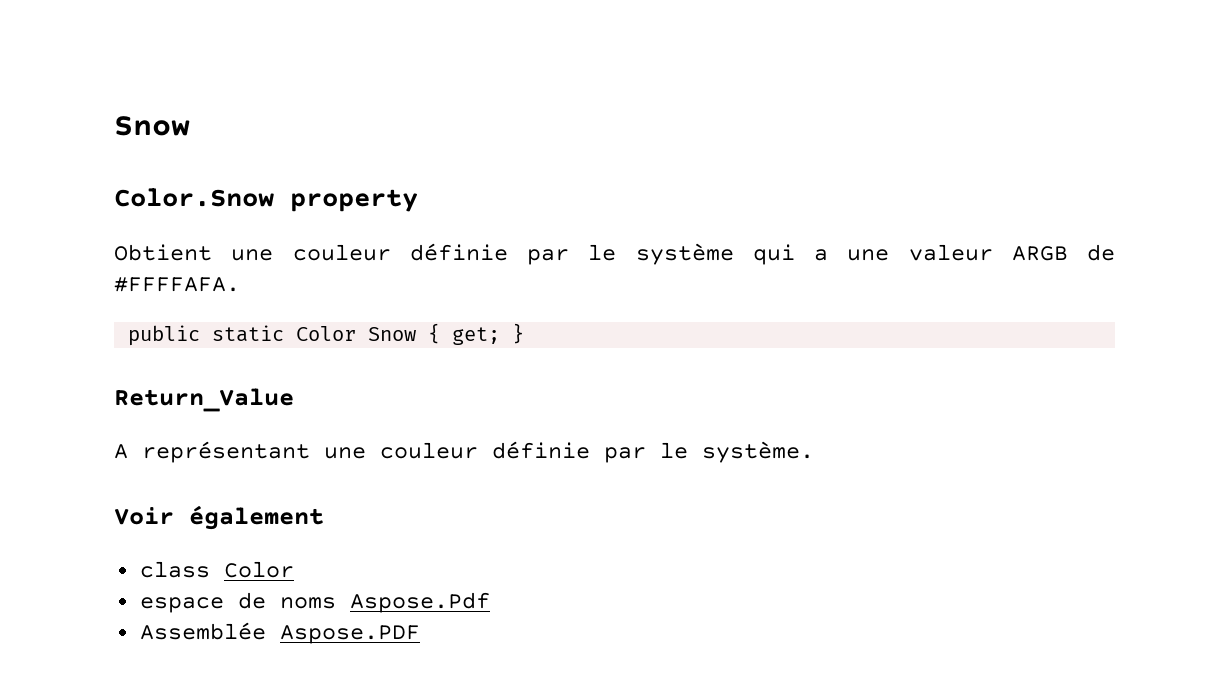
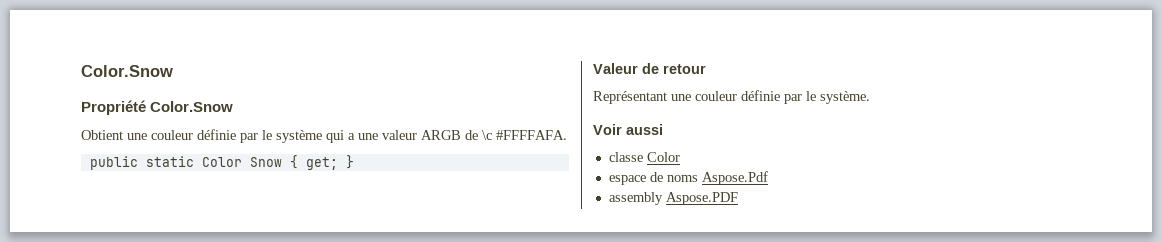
[114,116,190,136] [114,188,418,212] Snow // Color.Snow property -> [81,65,173,77] [81,100,234,115] Color.Snow // Propriété Color.Snow
(1115, 252) none -> [482,130,492,140] \c
[114,388,294,412] [114,441,310,463] Return_Value // A représentant -> [593,63,706,74] [593,91,667,104] Valeur de retour // Représentant
[189,505,324,530] [139,561,210,578] également // class -> [626,124,663,135] [608,152,643,162] aussi // classe
[139,622,266,640] Assemblée -> [608,192,663,205] assembly

